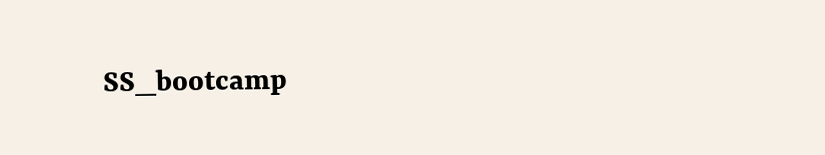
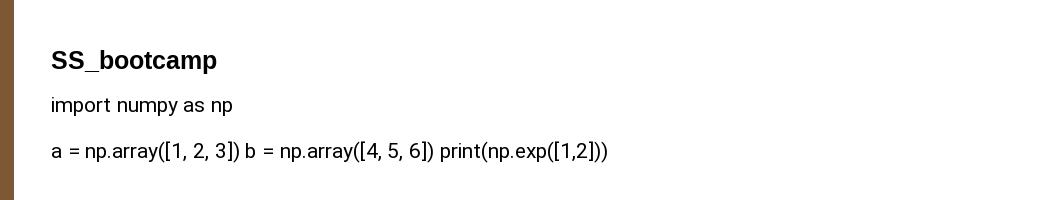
(288, 82) none -> [51,97,234,116] [51,141,608,163] // import numpy as np // a = np.array([1, 2, 3]) b = np.array([4, 5, 6]) print(np.exp([1,2]))

